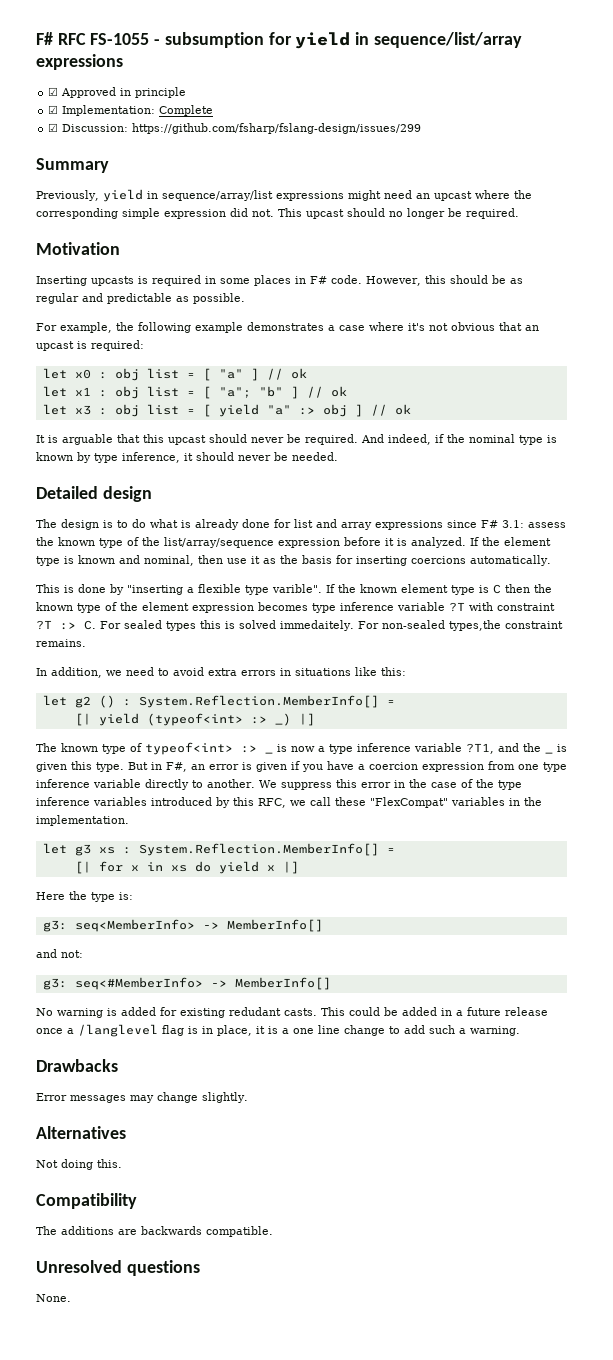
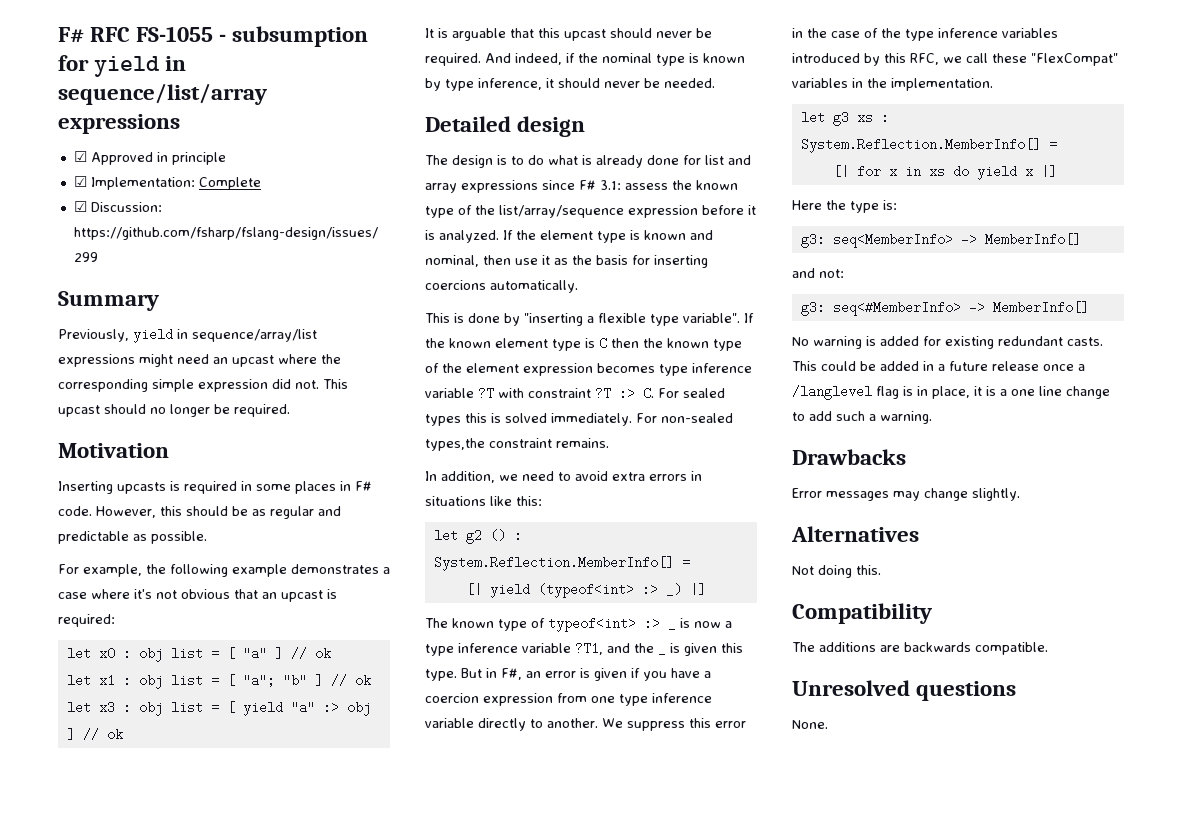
[272,584,322,593] varible". -> [683,313,740,323] variable".
[280,620,354,631] immedaitely. -> [551,413,632,426] immediately.
[229,1007,281,1016] redudant -> [998,336,1063,346] redundant

